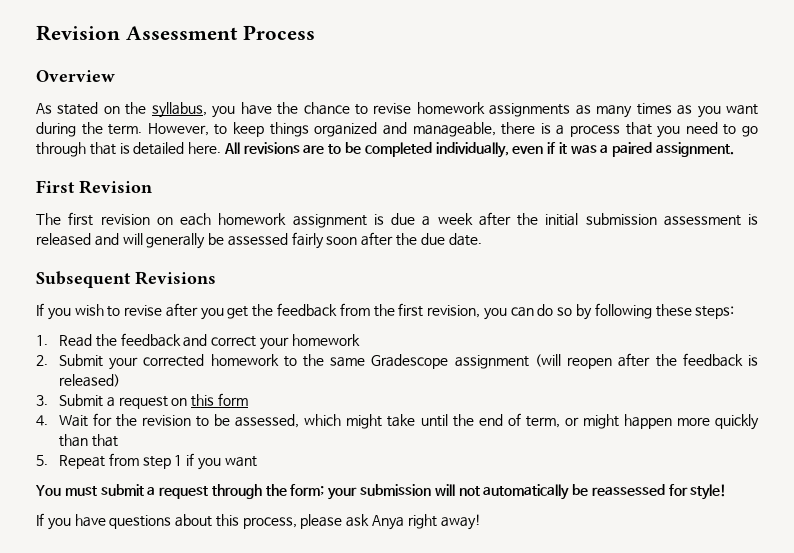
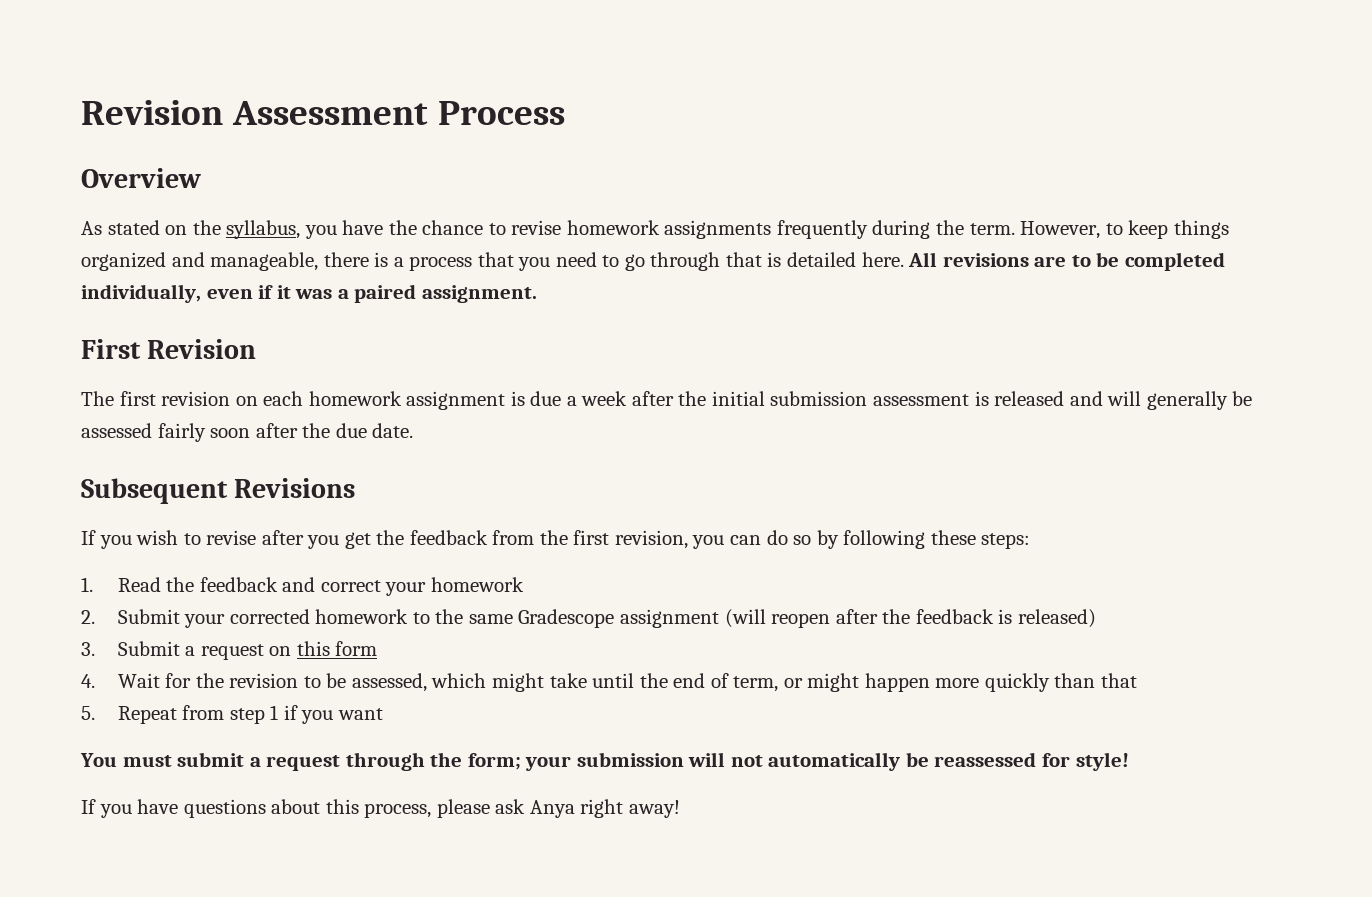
[575,103,759,118] as many times as you want -> [776,220,868,239] frequently

